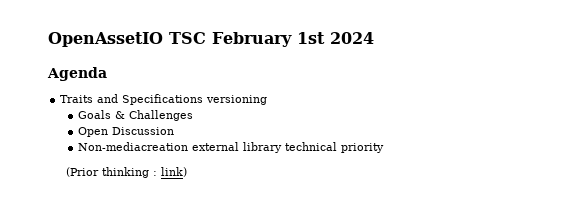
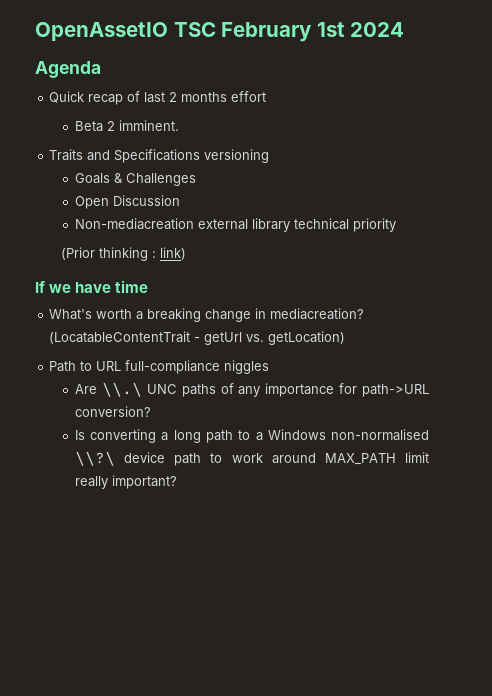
(107, 74) none -> [49,91,267,105] [74,120,179,132] // Quick recap of last 2 months effort // Beta 2 imminent.
(187, 172) none -> [35,280,149,293] [49,308,365,322] [49,331,346,345] [49,360,270,374] [74,382,430,397] [74,406,151,417] [74,429,430,443] [74,451,429,466] [74,475,177,489] // If we have time // What's worth a breaking change in mediacreation? (LocatableContentTrait - getUrl vs. getLocation) // Path to URL full-compliance niggles // Are \\.\ UNC paths of any importance for path->URL conversion? // Is converting a long path to a Windows non-normalised \\?\ device path to work around MAX_PATH limit really important?

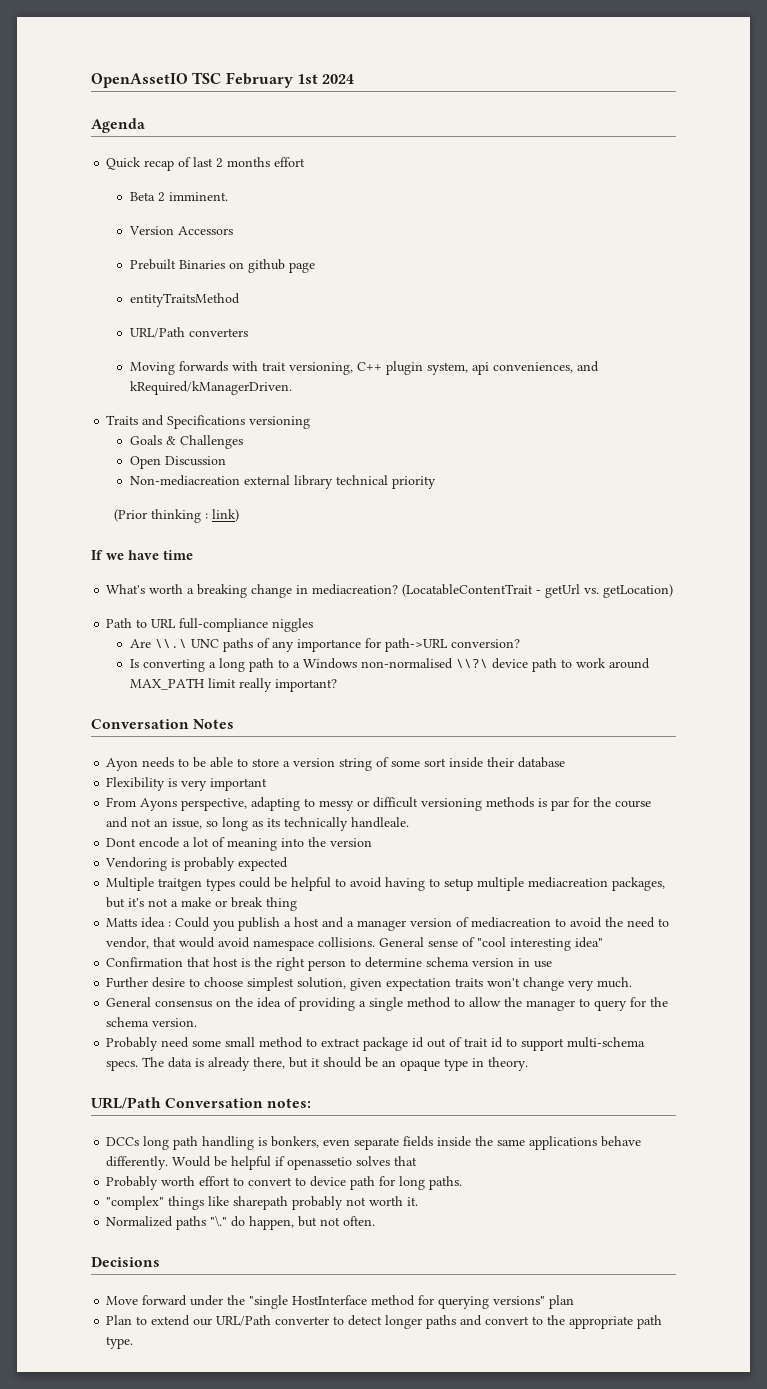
(179, 125) none -> [128,226,233,235] [129,259,315,273] [129,293,240,307] [129,327,248,338] [129,361,599,375] [129,381,292,395] // Version Accessors // Prebuilt Binaries on github page // entityTraitsMethod // URL/Path converters // Moving forwards with trait versioning, C++ plugin system, api conveniences, and kRequired/kManagerDriven.
(177, 482) none -> [91,719,235,729] [106,757,566,771] [106,777,268,791] [106,797,652,811] [106,817,410,831] [106,837,373,851] [105,857,289,871] [106,877,666,891] [106,897,298,911] [106,917,670,931] [106,937,604,951] [106,957,553,971] [106,977,633,991] [106,997,669,1011] [106,1017,198,1027] [106,1037,646,1051] [106,1057,529,1071] [91,1097,312,1109] [106,1136,642,1150] [106,1156,418,1170] [106,1176,463,1190] [106,1196,419,1210] [106,1215,376,1230] [91,1257,160,1267] [106,1295,575,1309] [106,1315,663,1329] [106,1336,134,1349] // Conversation Notes // Ayon needs to be able to store a version string of some sort inside their database // Flexibility is very important // From Ayons perspective, adapting to messy or difficult versioning methods is par for the course and not an issue, so long as its technically handleale. // Dont encode a lot of meaning into the version // Vendoring is probably expected // Multiple traitgen types could be helpful to avoid having to setup multiple mediacreation packages, but it's not a make or break thing // Matts idea : Could you publish a host and a manager version of mediacreation to avoid the need to vendor, that would avoid namespace collisions. General sense of "cool interesting idea" // Confirmation that host is the right person to determine schema version in use // Further desire to choose simplest solution, given expectation traits won't change very much. // General consensus on the idea of providing a single method to allow the manager to query for the schema version. // Probably need some small method to extract package id out of trait id to support multi-schema specs. The data is already there, but it should be an opaque type in theory. // URL/Path Conversation notes: // DCCs long path handling is bonkers, even separate fields inside the same applications behave differently. Would be helpful if openassetio solves that // Probably worth effort to convert to device path for long paths. // "complex" things like sharepath probably not worth it. // Normalized paths "\." do happen, but not often. // Decisions // Move forward under the "single HostInterface method for querying versions" plan // Plan to extend our URL/Path converter to detect longer paths and convert to the appropriate path type.

